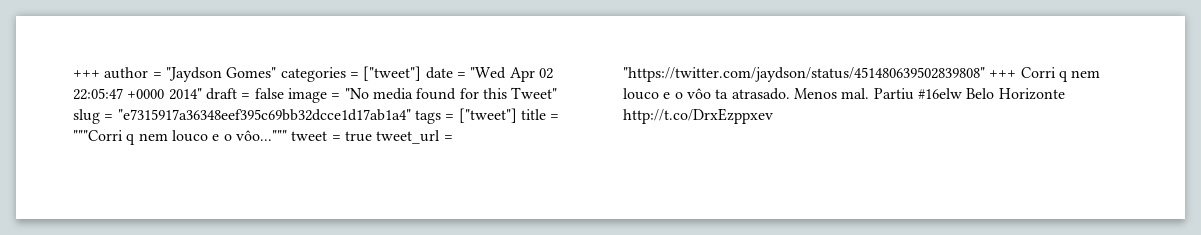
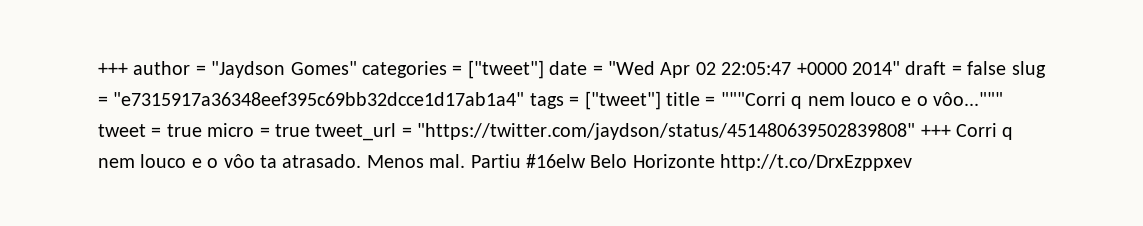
[287,87,558,103] image = "No media found for this Tweet" -> (1007, 68) none
(372, 136) none -> [207,123,310,137] micro = true

